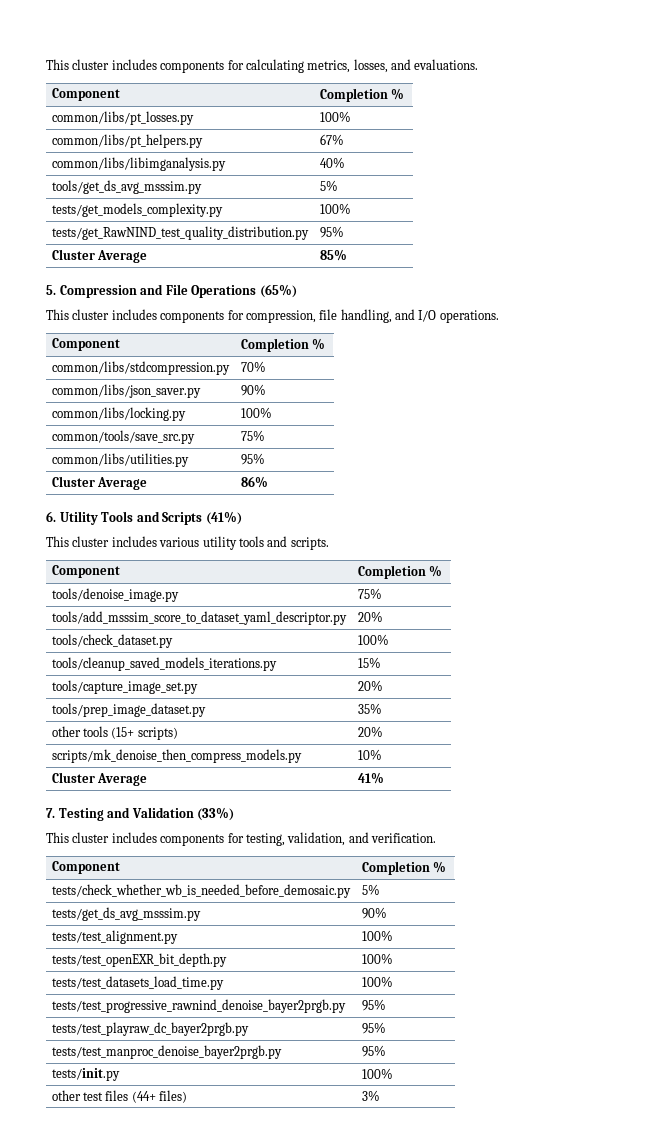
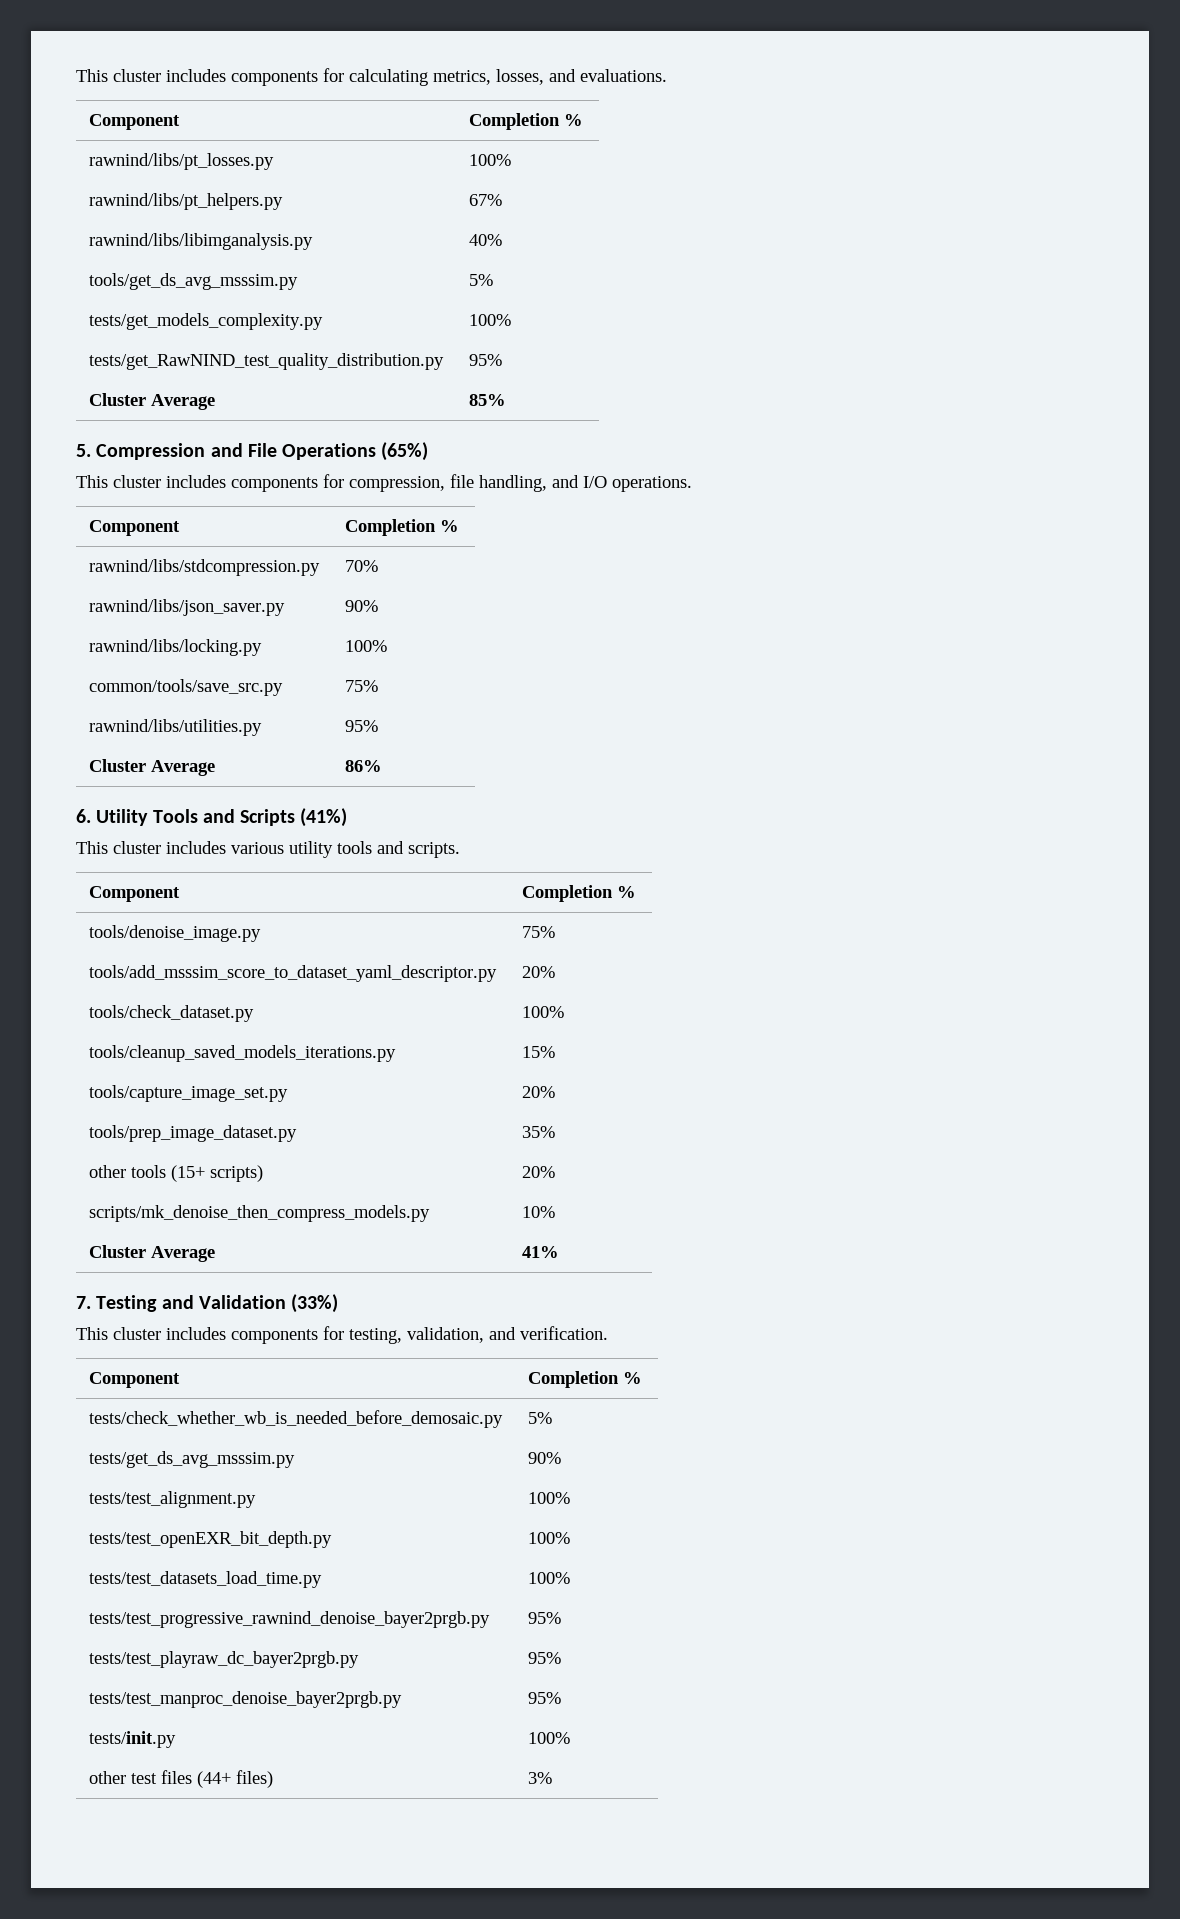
[51,111,194,125] [319,111,351,122] [51,134,203,148] common/libs/pt_losses.py | 100% // common/libs/pt_helpers.py -> [88,153,274,170] [468,154,511,166] [88,193,283,210] rawnind/libs/pt_losses.py | 100% // rawnind/libs/pt_helpers.py
[51,157,226,171] common/libs/libimganalysis.py -> [88,233,313,250] rawnind/libs/libimganalysis.py
[51,361,230,375] common/libs/stdcompression.py -> [88,559,320,576] rawnind/libs/stdcompression.py
[51,384,201,398] [240,384,266,396] [51,407,186,421] common/libs/json_saver.py | 90% // common/libs/locking.py -> [88,599,285,616] [344,600,378,612] [88,639,262,656] rawnind/libs/json_saver.py | 90% // rawnind/libs/locking.py
[51,453,189,467] common/libs/utilities.py -> [88,719,262,736] rawnind/libs/utilities.py

